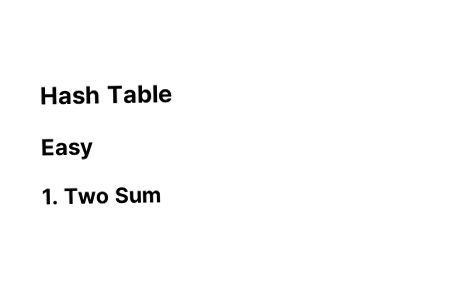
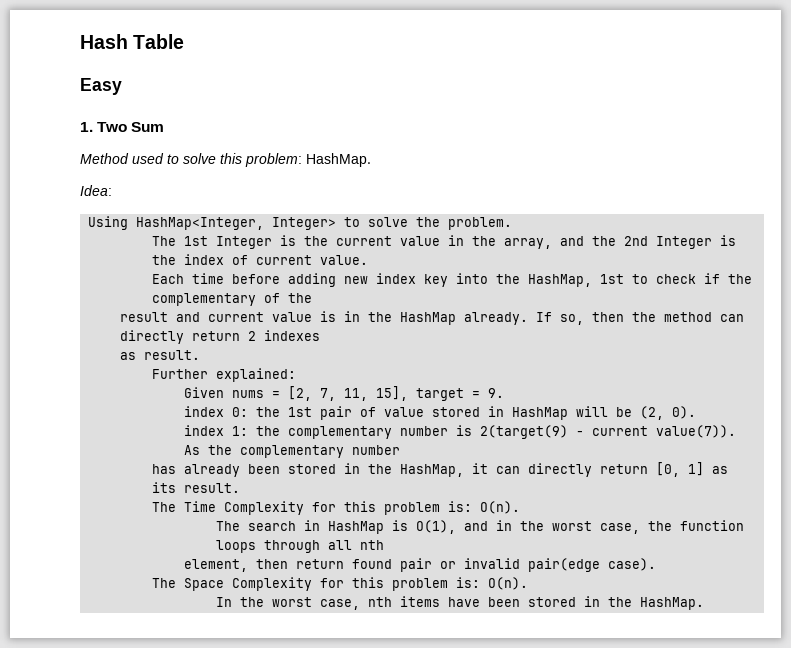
(162, 195) none -> [80,153,371,167] [80,185,112,196] [88,216,513,230] [152,235,737,249] [152,254,369,265] [152,273,753,287] [152,293,313,306] [120,311,745,325] [120,330,321,344] [120,350,201,360] [152,368,297,382] [184,386,505,401] [184,406,697,420] [184,425,737,439] [184,445,401,458] [152,462,729,477] [152,482,241,493] [152,501,521,515] [216,520,745,534] [216,540,385,553] [184,558,657,572] [152,577,529,591] [216,596,705,610] // Method used to solve this problem: HashMap. // Idea: // Using HashMap<Integer, Integer> to solve the problem. // The 1st Integer is the current value in the array, and the 2nd Integer is the index of current value. // Each time before adding new index key into the HashMap, 1st to check if the complementary of the // result and current value is in the HashMap already. If so, then the method can directly return 2 indexes // as result. // Further explained: // Given nums = [2, 7, 11, 15], target = 9. // index 0: the 1st pair of value stored in HashMap will be (2, 0). // index 1: the complementary number is 2(target(9) - current value(7)). As the complementary number // has already been stored in the HashMap, it can directly return [0, 1] as its result. // The Time Complexity for this problem is: O(n). // The search in HashMap is O(1), and in the worst case, the function loops through all nth // element, then return found pair or invalid pair(edge case). // The Space Complexity for this problem is: O(n). // In the worst case, nth items have been stored in the HashMap.

